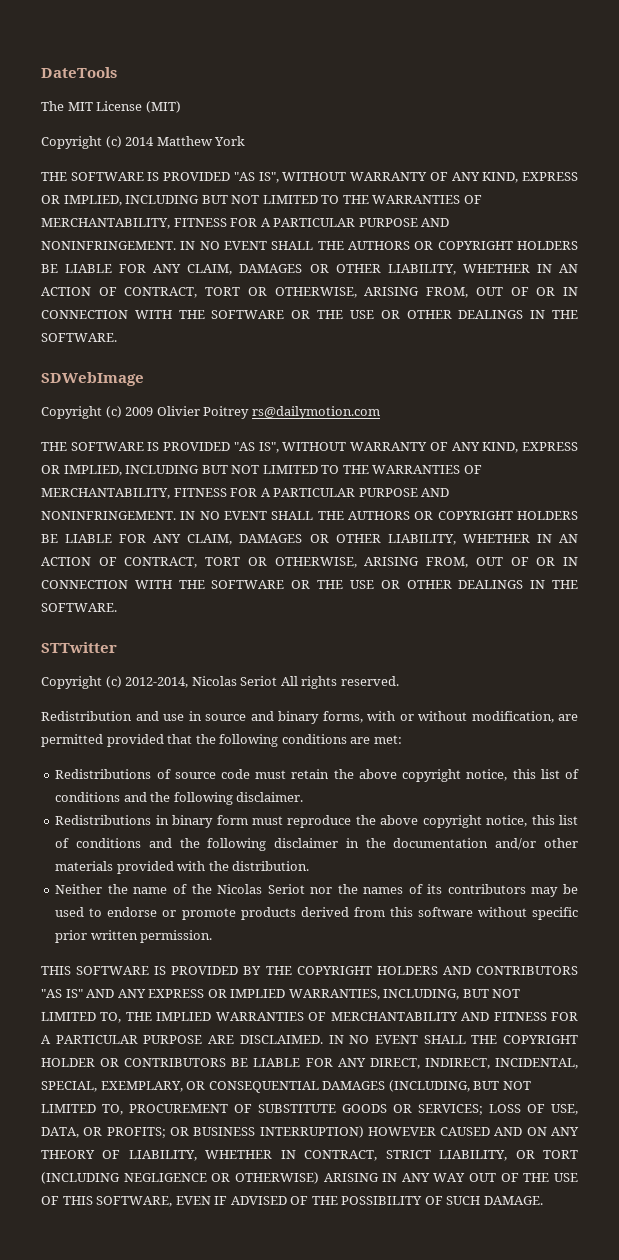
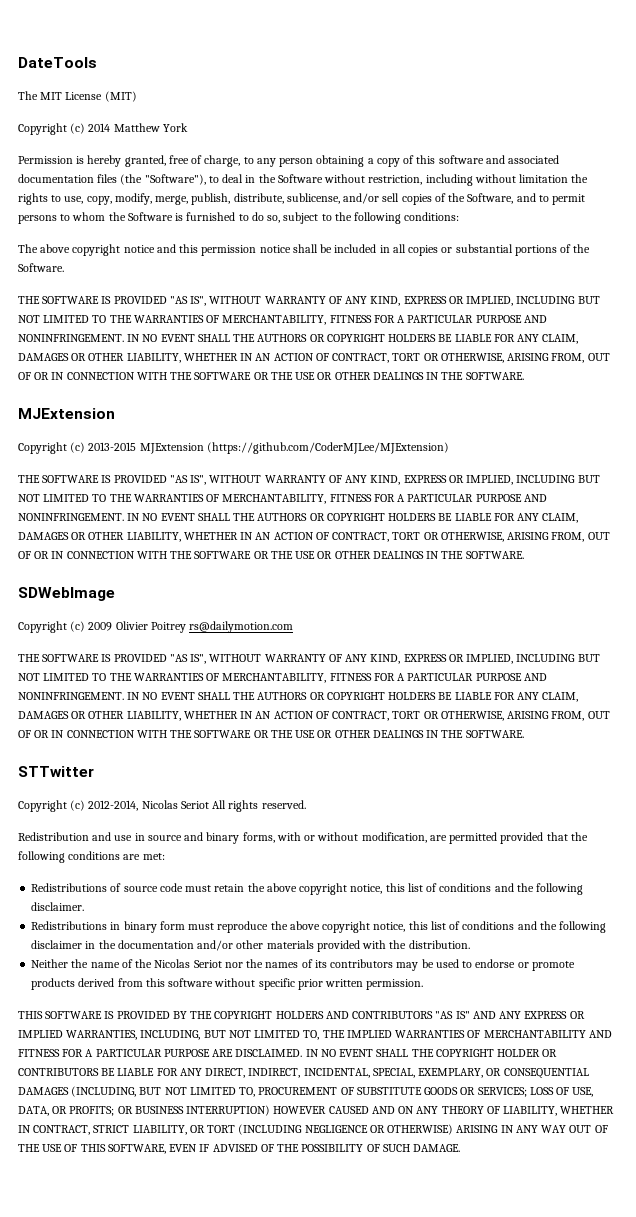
(246, 141) none -> [18,155,560,167] [18,174,589,186] [18,193,586,205] [18,212,460,224] [18,244,591,256] [18,263,64,272] [18,296,600,306] [18,315,547,325] [18,334,579,344] [18,353,610,363] [18,372,524,380] [18,408,115,419] [18,442,449,454] // Permission is hereby granted, free of charge, to any person obtaining a copy of this software and associated documentation files (the "Software"), to deal in the Software without restriction, including without limitation the rights to use, copy, modify, merge, publish, distribute, sublicense, and/or sell copies of the Software, and to permit persons to whom the Software is furnished to do so, subject to the following conditions: // The above copyright notice and this permission notice shall be included in all copies or substantial portions of the Software. // THE SOFTWARE IS PROVIDED "AS IS", WITHOUT WARRANTY OF ANY KIND, EXPRESS OR IMPLIED, INCLUDING BUT NOT LIMITED TO THE WARRANTIES OF MERCHANTABILITY, FITNESS FOR A PARTICULAR PURPOSE AND NONINFRINGEMENT. IN NO EVENT SHALL THE AUTHORS OR COPYRIGHT HOLDERS BE LIABLE FOR ANY CLAIM, DAMAGES OR OTHER LIABILITY, WHETHER IN AN ACTION OF CONTRACT, TORT OR OTHERWISE, ARISING FROM, OUT OF OR IN CONNECTION WITH THE SOFTWARE OR THE USE OR OTHER DEALINGS IN THE SOFTWARE. // MJExtension // Copyright (c) 2013-2015 MJExtension (https://github.com/CoderMJLee/MJExtension)

